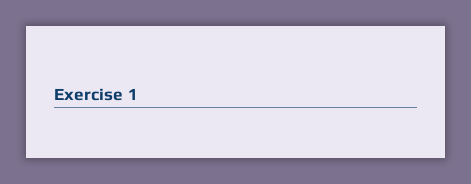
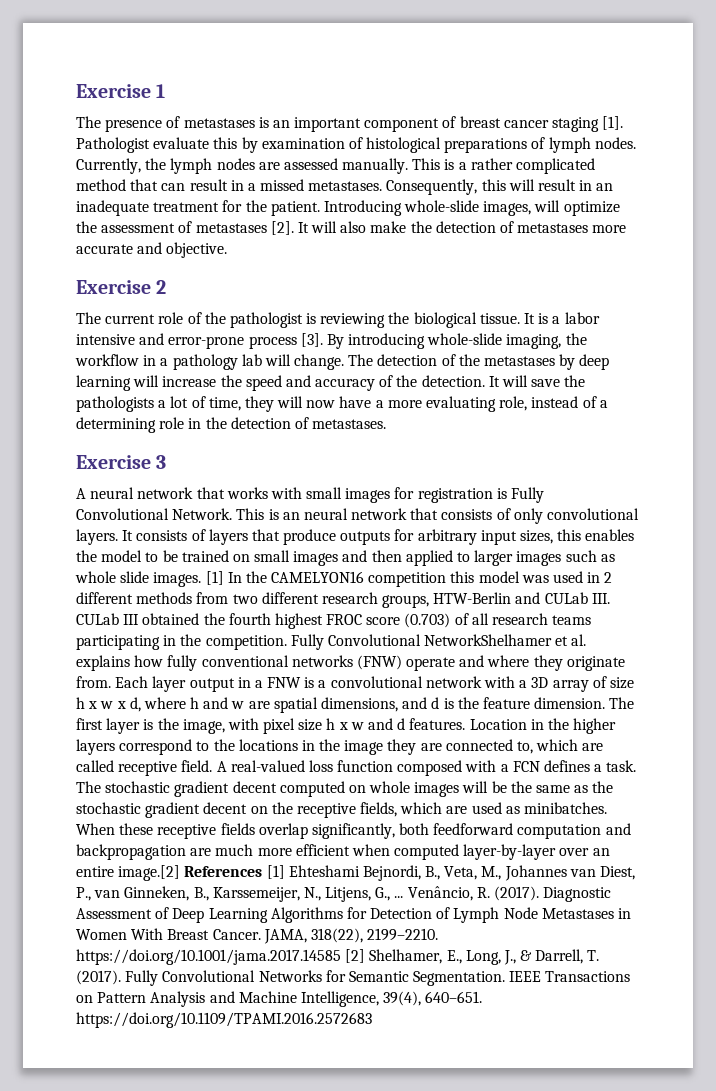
(138, 94) none -> [76,116,624,132] [76,137,636,153] [76,158,596,174] [76,179,614,195] [76,200,620,216] [76,221,627,235] [76,242,228,258] [76,280,167,294] [76,312,600,328] [76,333,587,349] [75,354,610,370] [76,375,586,391] [76,396,608,412] [76,417,387,433] [76,455,167,469] [76,487,545,503] [76,508,640,524] [76,529,635,545] [76,550,615,566] [75,571,613,587] [76,592,610,608] [76,613,592,629] [76,634,587,650] [76,655,625,671] [76,676,634,692] [76,697,635,713] [76,718,617,734] [76,739,604,755] [76,760,637,776] [76,781,614,797] [76,802,608,818] [76,823,631,839] [76,844,610,860] [76,865,636,881] [76,886,612,902] [76,907,632,923] [76,928,439,944] [76,949,600,965] [76,970,631,986] [76,991,483,1007] [76,1012,372,1028] // The presence of metastases is an important component of breast cancer staging [1]. Pathologist evaluate this by examination of histological preparations of lymph nodes. Currently, the lymph nodes are assessed manually. This is a rather complicated method that can result in a missed metastases. Consequently, this will result in an inadequate treatment for the patient. Introducing whole-slide images, will optimize the assessment of metastases [2]. It will also make the detection of metastases more accurate and objective. // Exercise 2 // The current role of the pathologist is reviewing the biological tissue. It is a labor intensive and error-prone process [3]. By introducing whole-slide imaging, the workflow in a pathology lab will change. The detection of the metastases by deep learning will increase the speed and accuracy of the detection. It will save the pathologists a lot of time, they will now have a more evaluating role, instead of a determining role in the detection of metastases. // Exercise 3 // A neural network that works with small images for registration is Fully Convolutional Network. This is an neural network that consists of only convolutional layers. It consists of layers that produce outputs for arbitrary input sizes, this enables the model to be trained on small images and then applied to larger images such as whole slide images. [1] In the CAMELYON16 competition this model was used in 2 different methods from two different research groups, HTW-Berlin and CULab III. CULab III obtained the fourth highest FROC score (0.703) of all research teams participating in the competition. Fully Convolutional NetworkShelhamer et al. explains how fully conventional networks (FNW) operate and where they originate from. Each layer output in a FNW is a convolutional network with a 3D array of size h x w x d, where h and w are spatial dimensions, and d is the feature dimension. The first layer is the image, with pixel size h x w and d features. Location in the higher layers correspond to the locations in the image they are connected to, which are called receptive field. A real-valued loss function composed with a FCN defines a task. The stochastic gradient decent computed on whole images will be the same as the stochastic gradient decent on the receptive fields, which are used as minibatches. When these receptive fields overlap significantly, both feedforward computation and backpropagation are much more efficient when computed layer-by-layer over an entire image.[2] References [1] Ehteshami Bejnordi, B., Veta, M., Johannes van Diest, P., van Ginneken, B., Karssemeijer, N., Litjens, G., ... Venâncio, R. (2017). Diagnostic Assessment of Deep Learning Algorithms for Detection of Lymph Node Metastases in Women With Breast Cancer. JAMA, 318(22), 2199–2210. https://doi.org/10.1001/jama.2017.14585 [2] Shelhamer, E., Long, J., & Darrell, T. (2017). Fully Convolutional Networks for Semantic Segmentation. IEEE Transactions on Pattern Analysis and Machine Intelligence, 39(4), 640–651. https://doi.org/10.1109/TPAMI.2016.2572683

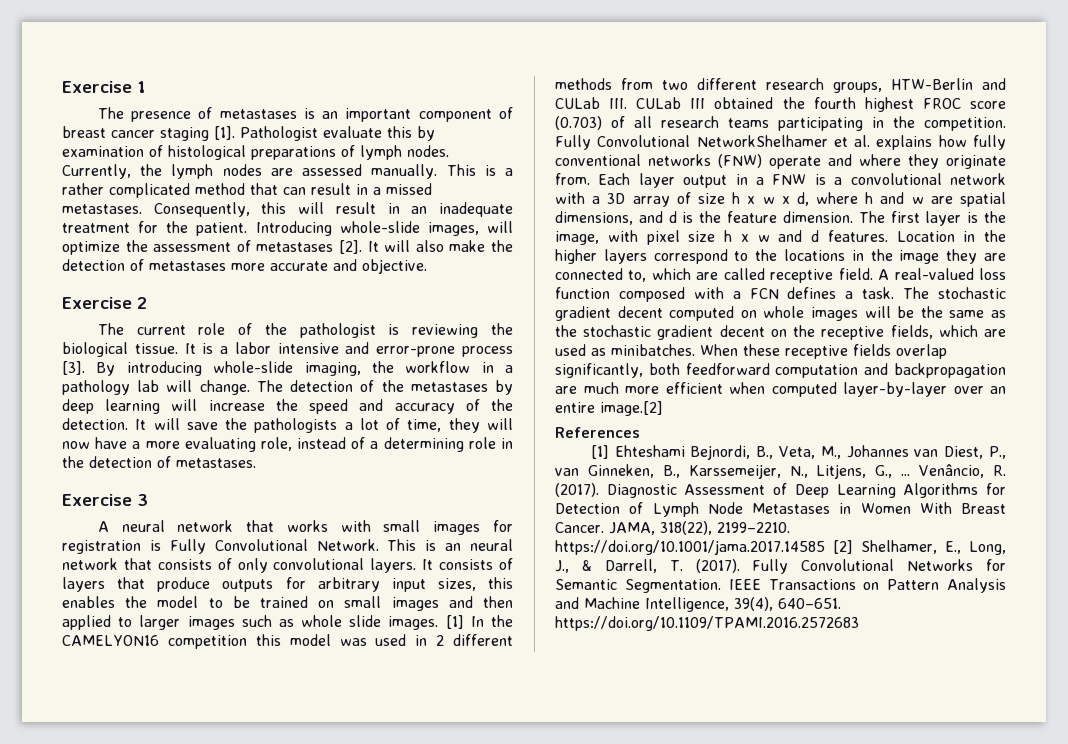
(181, 873) none -> (663, 408) //
(263, 871) none -> (640, 432) //

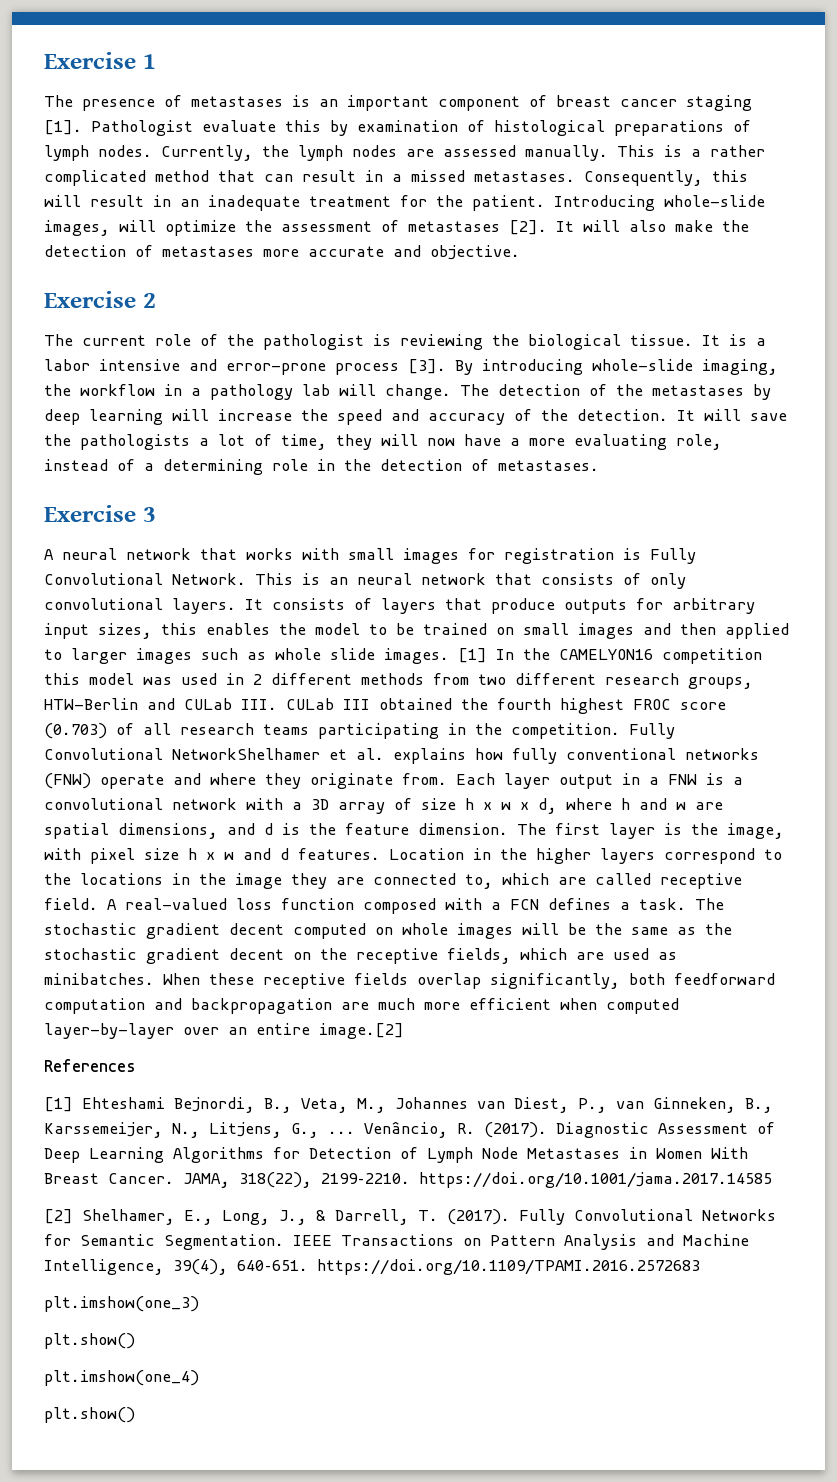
(825, 547) none -> (772, 1180) //
(859, 623) none -> [44,1296,199,1312] [44,1333,135,1349] [44,1370,199,1386] [44,1407,135,1423] // plt.imshow(one_3) // plt.show() // plt.imshow(one_4) // plt.show()

